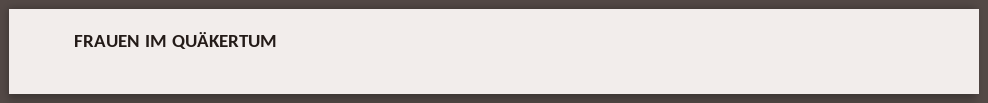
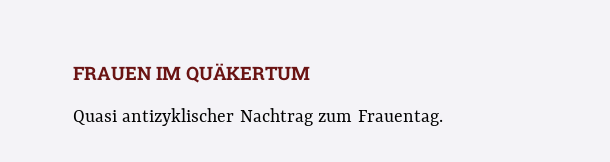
(277, 40) none -> [73,108,443,126] // Quasi antizyklischer Nachtrag zum Frauentag.

